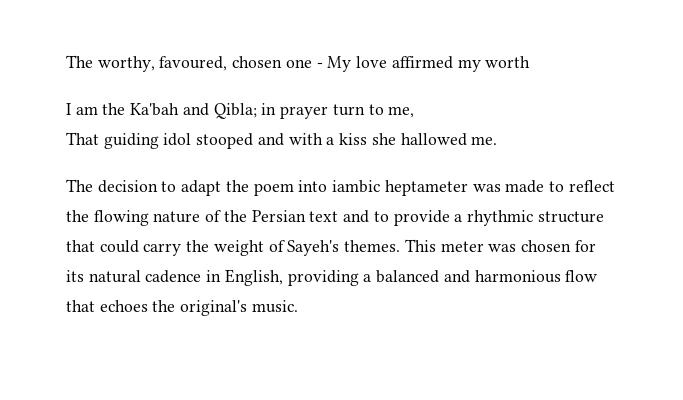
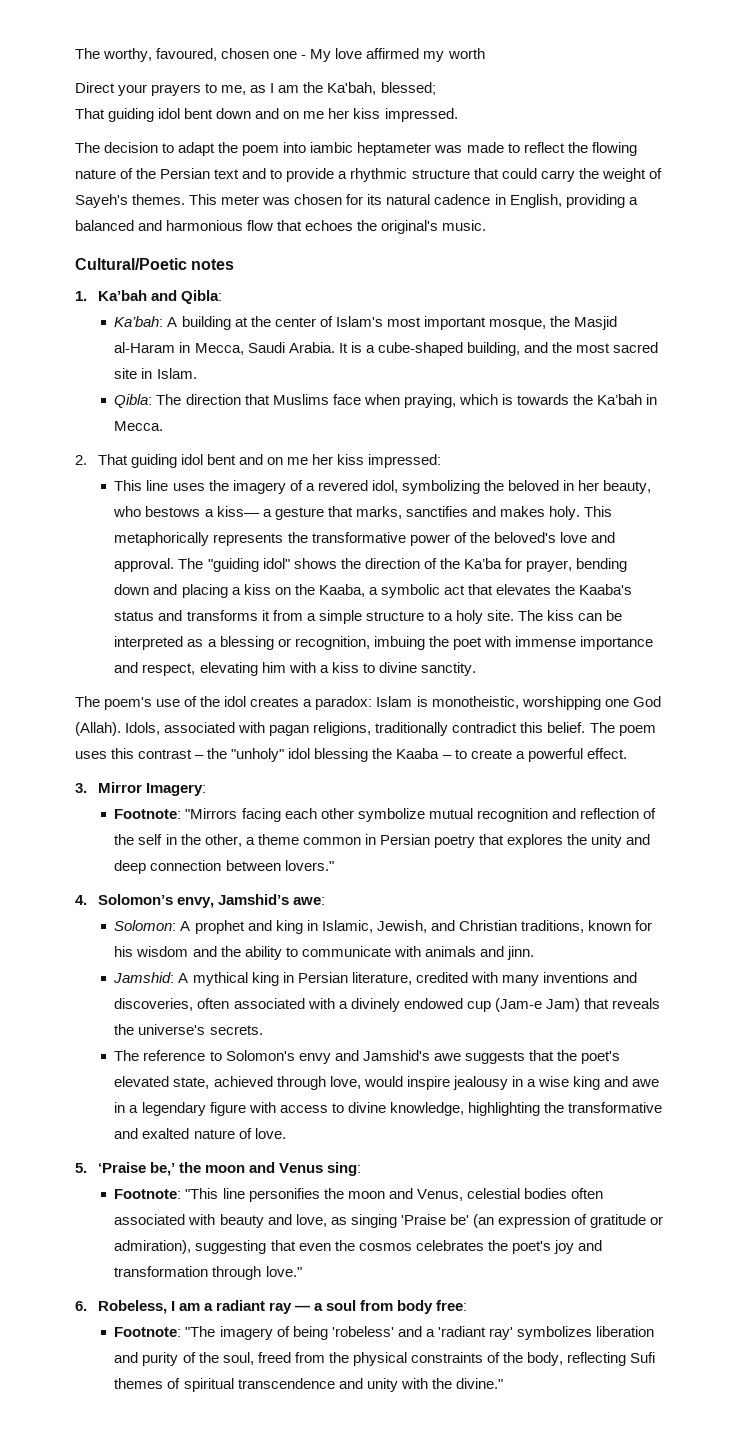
[66,103,415,119] [66,132,498,149] I am the Ka'bah and Qibla; in prayer turn to me, // That guiding idol stooped and with a kiss she hallowed me. -> [75,82,436,96] [75,108,458,122] Direct your prayers to me, as I am the Ka'bah, blessed; // That guiding idol bent down and on me her kiss impressed.
(298, 306) none -> [75,258,235,270] [75,290,223,304] [114,316,618,330] [114,342,659,356] [114,368,197,379] [114,394,658,408] [114,421,164,431] [75,454,442,468] [114,480,652,494] [113,506,613,520] [114,532,615,546] [114,558,628,572] [114,584,633,598] [114,610,623,624] [114,636,653,650] [114,662,476,676] [75,696,661,710] [75,722,656,736] [75,748,627,762] [75,782,206,796] [114,808,656,822] [114,834,651,848] [114,860,334,874] [75,894,326,908] [114,920,653,934] [114,946,534,960] [113,972,637,986] [114,998,660,1012] [114,1024,263,1035] [114,1050,620,1064] [114,1076,660,1090] [114,1102,662,1116] [114,1128,286,1139] [75,1162,362,1176] [114,1188,603,1202] [114,1214,664,1228] [114,1240,602,1254] [114,1266,302,1280] [75,1300,468,1314] [114,1326,654,1340] [114,1352,656,1366] [114,1378,503,1392] // Cultural/Poetic notes // 1. Ka’bah and Qibla: // Ka’bah: A building at the center of Islam's most important mosque, the Masjid al-Haram in Mecca, Saudi Arabia. It is a cube-shaped building, and the most sacred site in Islam. // Qibla: The direction that Muslims face when praying, which is towards the Ka’bah in Mecca. // 2. That guiding idol bent and on me her kiss impressed: // This line uses the imagery of a revered idol, symbolizing the beloved in her beauty, who bestows a kiss— a gesture that marks, sanctifies and makes holy. This metaphorically represents the transformative power of the beloved's love and approval. The "guiding idol" shows the direction of the Ka’ba for prayer, bending down and placing a kiss on the Kaaba, a symbolic act that elevates the Kaaba's status and transforms it from a simple structure to a holy site. The kiss can be interpreted as a blessing or recognition, imbuing the poet with immense importance and respect, elevating him with a kiss to divine sanctity. // The poem's use of the idol creates a paradox: Islam is monotheistic, worshipping one God (Allah). Idols, associated with pagan religions, traditionally contradict this belief. The poem uses this contrast – the "unholy" idol blessing the Kaaba – to create a powerful effect. // 3. Mirror Imagery: // Footnote: "Mirrors facing each other symbolize mutual recognition and reflection of the self in the other, a theme common in Persian poetry that explores the unity and deep connection between lovers." // 4. Solomon’s envy, Jamshid’s awe: // Solomon: A prophet and king in Islamic, Jewish, and Christian traditions, known for his wisdom and the ability to communicate with animals and jinn. // Jamshid: A mythical king in Persian literature, credited with many inventions and discoveries, often associated with a divinely endowed cup (Jam-e Jam) that reveals the universe's secrets. // The reference to Solomon's envy and Jamshid's awe suggests that the poet's elevated state, achieved through love, would inspire jealousy in a wise king and awe in a legendary figure with access to divine knowledge, highlighting the transformative and exalted nature of love. // 5. ‘Praise be,’ the moon and Venus sing: // Footnote: "This line personifies the moon and Venus, celestial bodies often associated with beauty and love, as singing 'Praise be' (an expression of gratitude or admiration), suggesting that even the cosmos celebrates the poet's joy and transformation through love." // 6. Robeless, I am a radiant ray — a soul from body free: // Footnote: "The imagery of being 'robeless' and a 'radiant ray' symbolizes liberation and purity of the soul, freed from the physical constraints of the body, reflecting Sufi themes of spiritual transcendence and unity with the divine."

